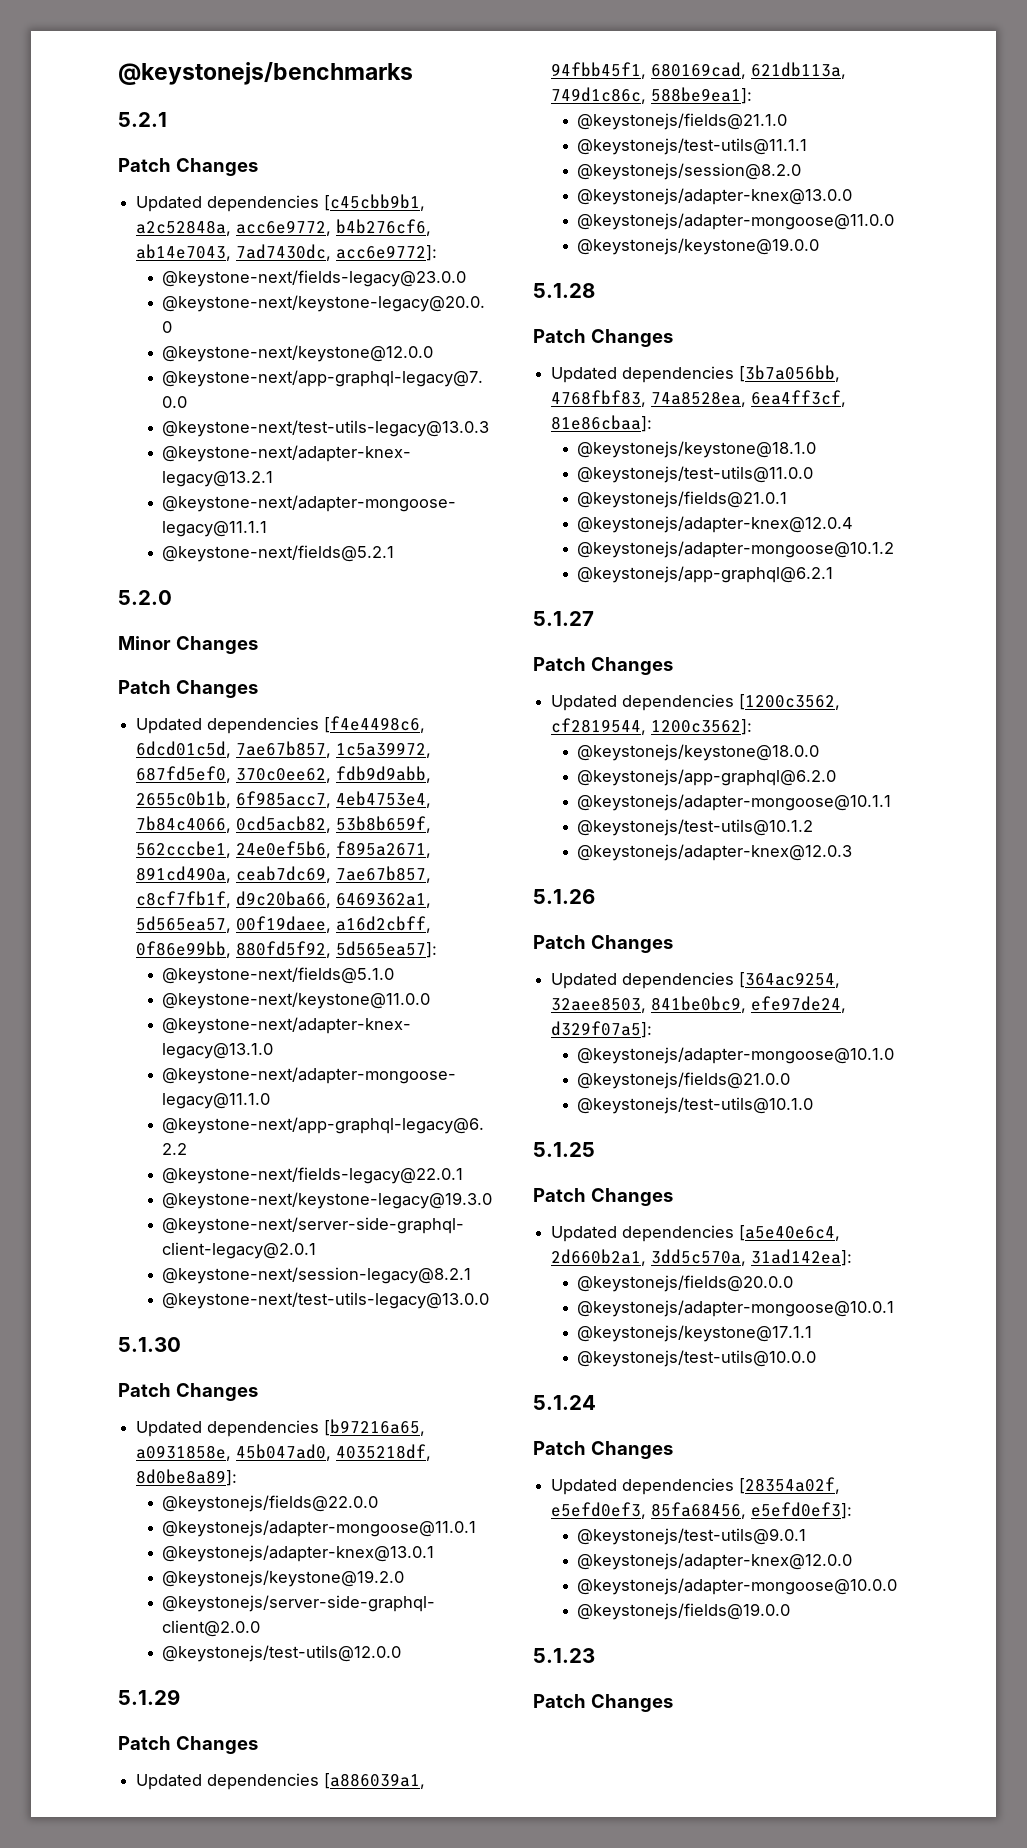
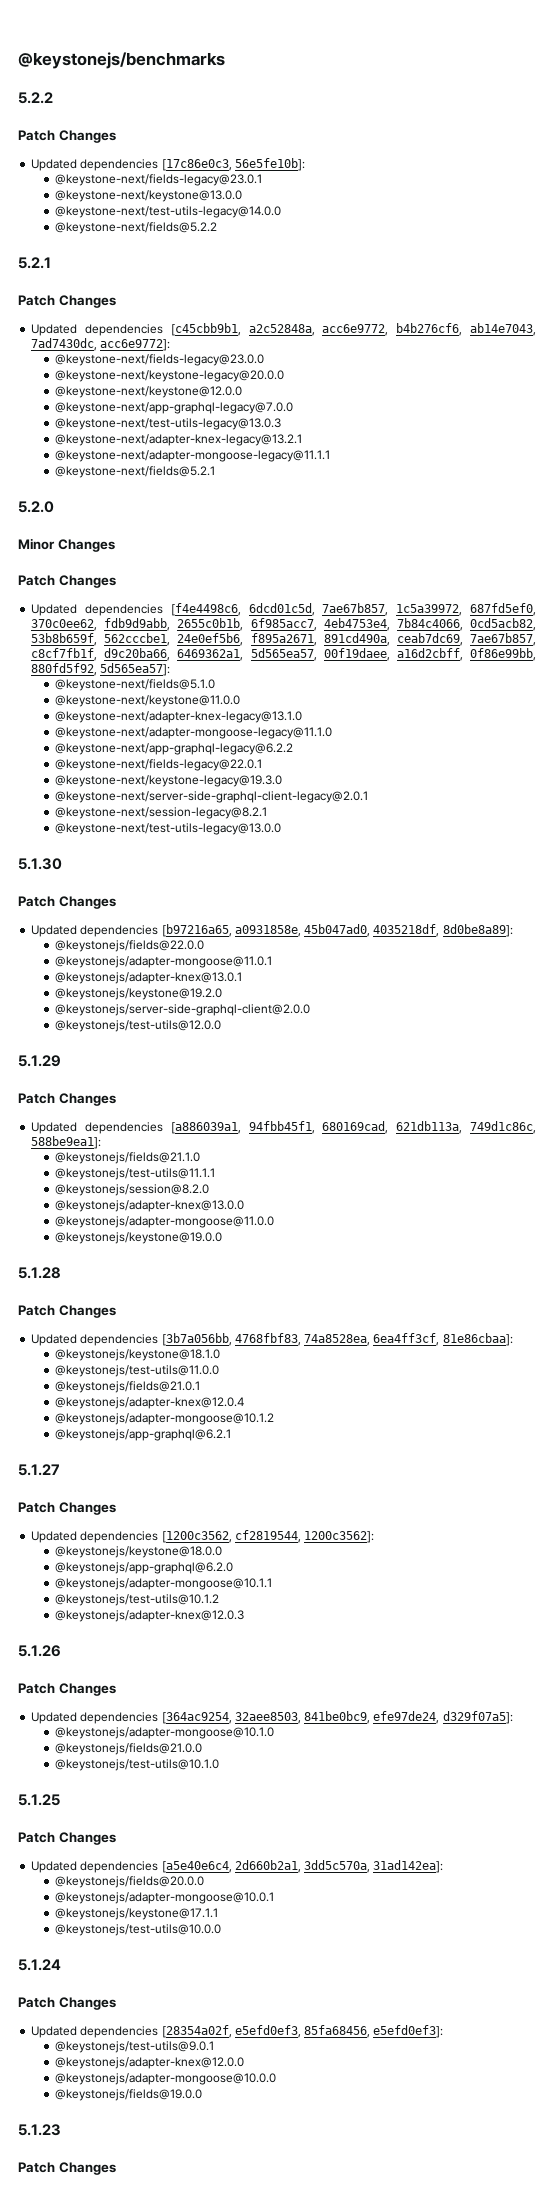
(413, 73) none -> [18,92,53,104] [18,130,116,143] [31,158,305,171] [54,174,262,186] [54,190,242,202] [54,206,281,218] [54,222,217,234] // 5.2.2 // Patch Changes // Updated dependencies [17c86e0c3, 56e5fe10b]: // @keystone-next/fields-legacy@23.0.1 // @keystone-next/keystone@13.0.0 // @keystone-next/test-utils-legacy@14.0.0 // @keystone-next/fields@5.2.2

